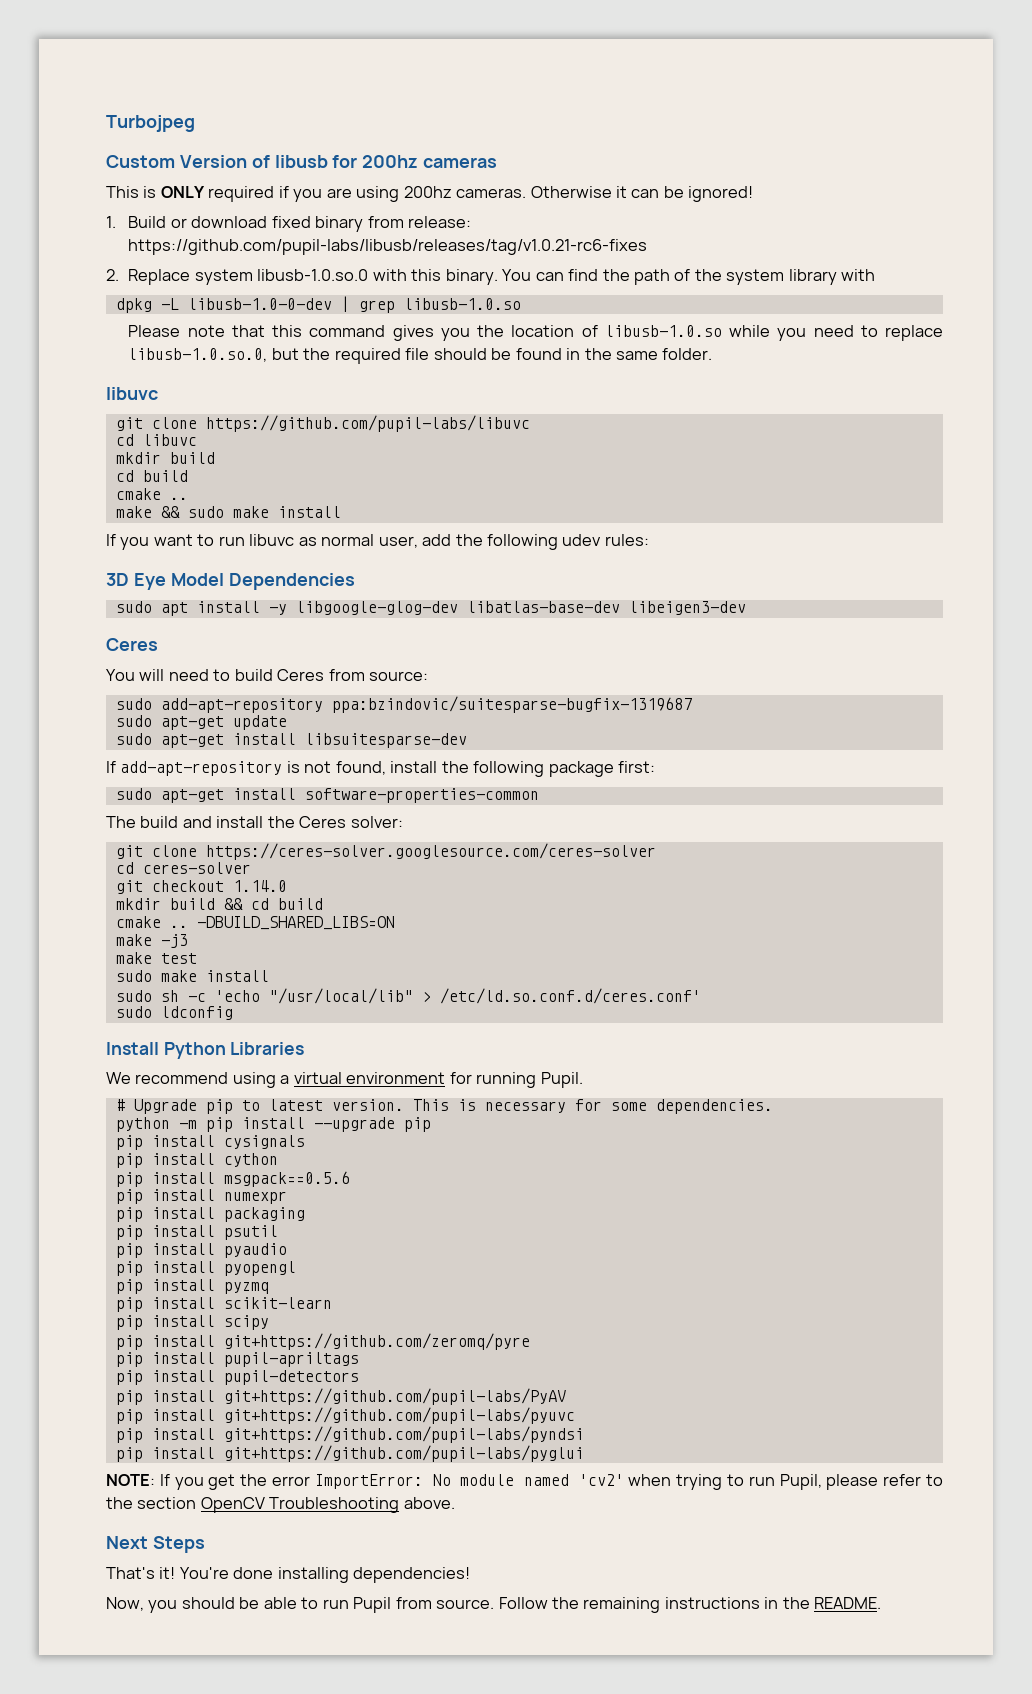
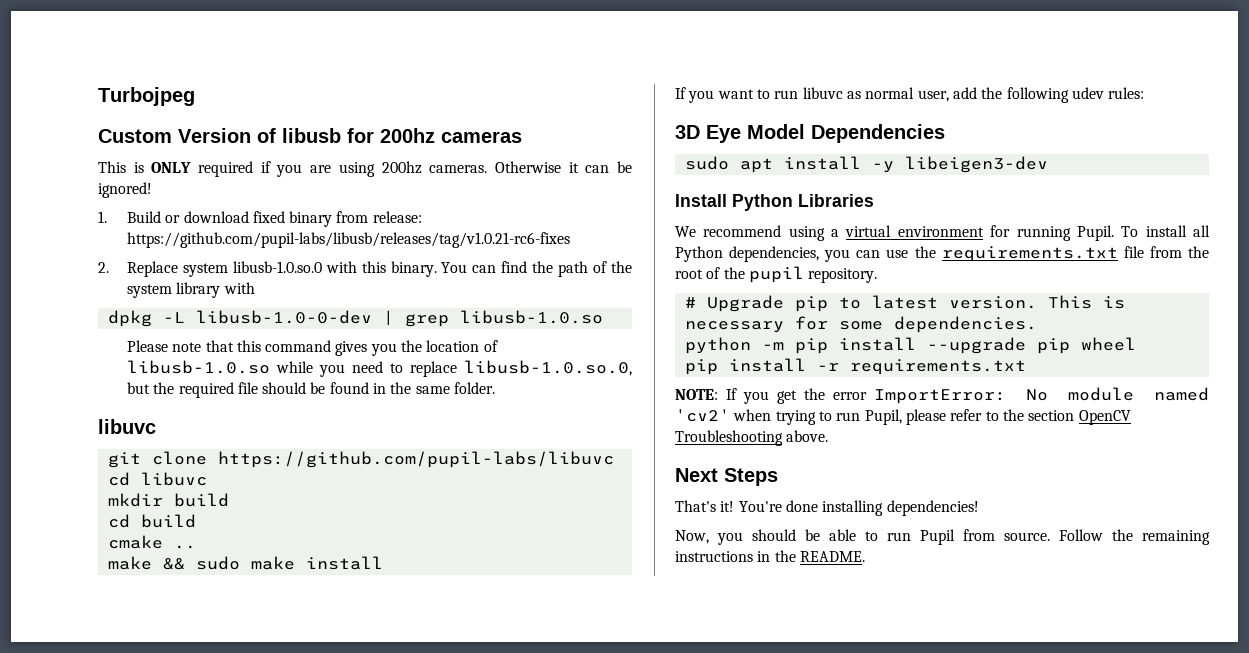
[295,601,620,615] libgoogle-glog-dev libatlas-base-dev -> (894, 167) none
[106,638,158,651] [106,669,429,681] [115,696,692,713] [115,715,287,730] [115,733,467,748] [106,761,656,777] [115,788,539,803] [106,816,403,828] [115,843,656,860] [115,862,251,874] [115,880,287,894] [115,898,323,910] [115,916,395,930] [115,934,188,948] [115,952,197,964] [115,970,269,982] [115,988,701,1004] [115,1006,233,1020] // Ceres // You will need to build Ceres from source: // sudo add-apt-repository ppa:bzindovic/suitesparse-bugfix-1319687 // sudo apt-get update // sudo apt-get install libsuitesparse-dev // If add-apt-repository is not found, install the following package first: // sudo apt-get install software-properties-common // The build and install the Ceres solver: // git clone https://ceres-solver.googlesource.com/ceres-solver // cd ceres-solver // git checkout 1.14.0 // mkdir build && cd build // cmake .. -DBUILD_SHARED_LIBS=ON // make -j3 // make test // sudo make install // sudo sh -c 'echo "/usr/local/lib" > /etc/ld.so.conf.d/ceres.conf' // sudo ldconfig -> (1048, 164) none
(583, 1080) none -> [1121,225,1210,237] [675,246,1209,262] [675,266,878,283] To install all Python dependencies, you can use the requirements.txt file from the root of the pupil repository.
[115,1135,305,1150] [115,1153,278,1168] [115,1171,350,1187] [115,1189,287,1204] [115,1207,305,1222] [115,1225,278,1240] [115,1243,287,1258] [115,1261,296,1276] [115,1279,269,1294] [115,1297,332,1312] [115,1315,269,1330] [115,1333,530,1350] [115,1352,359,1367] [115,1370,359,1385] [115,1388,566,1405] [115,1407,575,1424] [115,1426,584,1443] [115,1445,584,1462] // pip install cysignals // pip install cython // pip install msgpack==0.5.6 // pip install numexpr // pip install packaging // pip install psutil // pip install pyaudio // pip install pyopengl // pip install pyzmq // pip install scikit-learn // pip install scipy // pip install git+https://github.com/zeromq/pyre // pip install pupil-apriltags // pip install pupil-detectors // pip install git+https://github.com/pupil-labs/PyAV // pip install git+https://github.com/pupil-labs/pyuvc // pip install git+https://github.com/pupil-labs/pyndsi // pip install git+https://github.com/pupil-labs/pyglui -> [1080,337,1136,351] [684,358,1026,375] wheel // pip install -r requirements.txt

